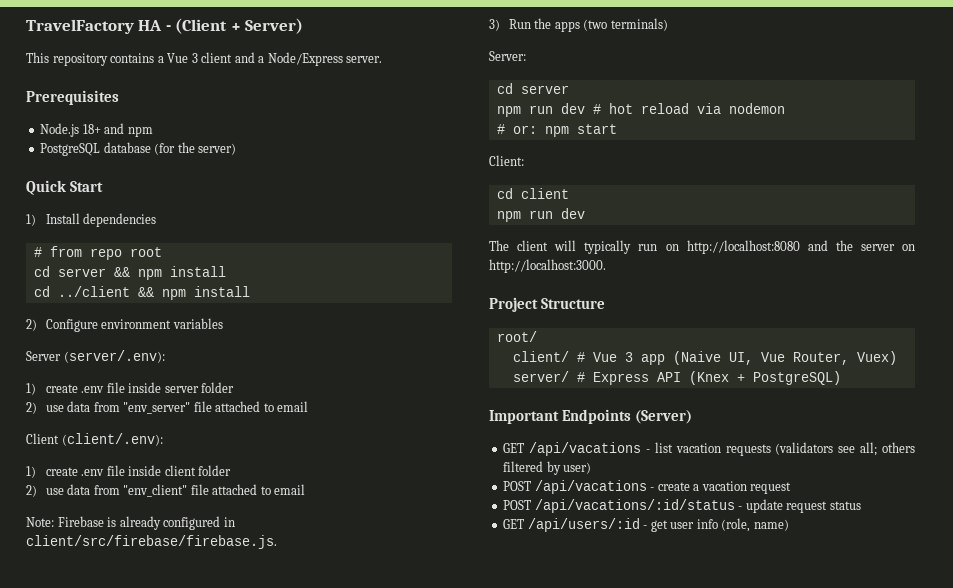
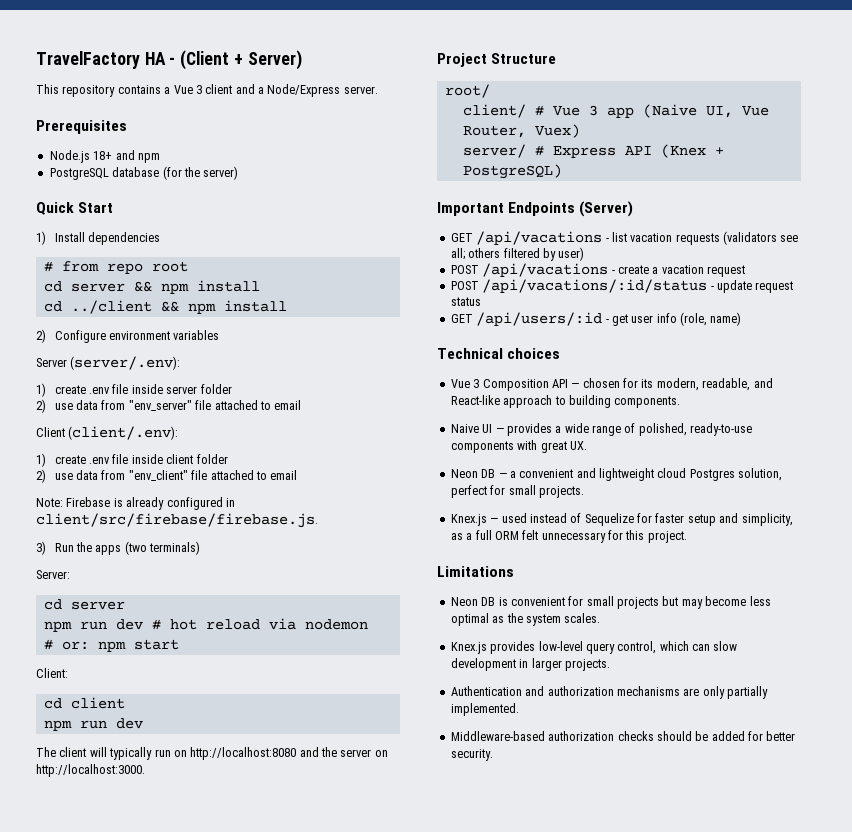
(789, 525) none -> [437,348,561,359] [450,378,773,391] [450,395,681,408] [450,423,753,436] [450,440,587,453] [450,468,783,481] [450,485,584,498] [450,513,793,526] [450,530,687,543] [437,566,514,577] [450,596,771,609] [450,613,601,626] [450,641,738,654] [450,658,610,671] [450,686,768,699] [450,703,519,716] [450,731,796,741] [450,749,493,761] // Technical choices // Vue 3 Composition API — chosen for its modern, readable, and React-like approach to building components. // Naive UI — provides a wide range of polished, ready-to-use components with great UX. // Neon DB — a convenient and lightweight cloud Postgres solution, perfect for small projects. // Knex.js — used instead of Sequelize for faster setup and simplicity, as a full ORM felt unnecessary for this project. // Limitations // Neon DB is convenient for small projects but may become less optimal as the system scales. // Knex.js provides low-level query control, which can slow development in larger projects. // Authentication and authorization mechanisms are only partially implemented. // Middleware-based authorization checks should be added for better security.

